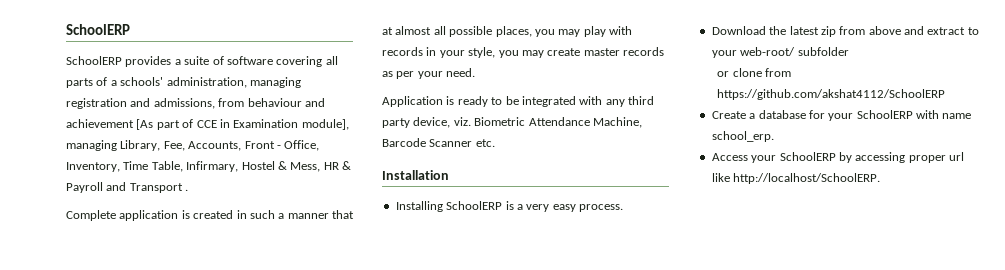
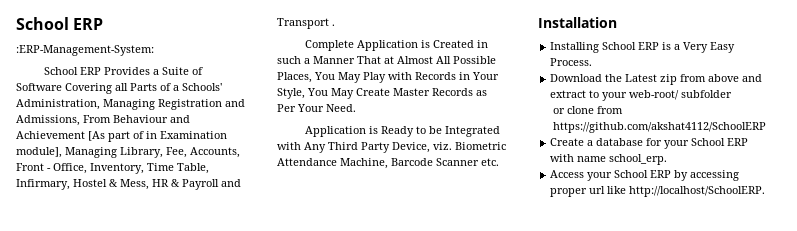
[66,24,130,35] [66,56,338,67] [66,77,301,88] [66,98,325,109] [66,119,134,128] SchoolERP // SchoolERP provides a suite of software covering all parts of a schools' administration, managing registration and admissions, from behaviour and achievement -> [16,17,104,30] [16,45,154,56] [43,67,203,75] [16,83,222,94] [16,99,245,110] [16,115,190,126] [16,131,85,139] School ERP // :ERP-Management-System: // School ERP Provides a Suite of Software Covering all Parts of a Schools' Administration, Managing Registration and Admissions, From Behaviour and Achievement
[196,120,217,128] CCE -> (144, 135) none
[66,140,117,151] managing -> [65,147,117,158] Managing
[119,210,354,221] [382,26,632,37] [382,47,664,58] [382,68,476,79] [382,96,488,107] application is created in such a manner that at almost all possible places, you may play with records in your style, you may create master records as per your need. // Application is ready -> [356,40,488,51] [277,56,496,64] [277,72,499,83] [277,88,487,99] [277,104,356,112] [304,126,414,137] Application is Created in such a Manner That at Almost All Possible Places, You May Play with Records in Your Style, You May Create Master Records as Per Your Need. // Application is Ready
[521,96,654,107] [382,117,451,128] integrated with any third party device, -> [444,126,500,137] [277,142,430,153] Integrated with Any Third Party Device,
[446,201,623,212] SchoolERP is a very easy process. -> [602,42,736,53] [550,58,593,66] School ERP is a Very Easy Process.
[789,26,819,35] latest -> [625,74,658,82] Latest
[856,110,913,119] SchoolERP -> [691,138,749,146] School ERP
[779,152,836,161] SchoolERP -> [614,170,672,178] School ERP

